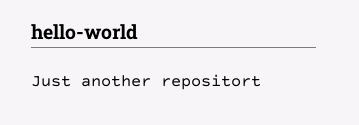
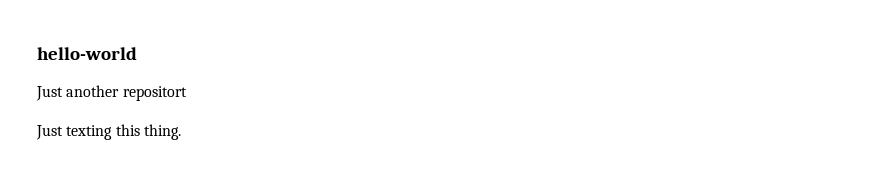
(261, 82) none -> [36,124,181,140] // Just texting this thing.

